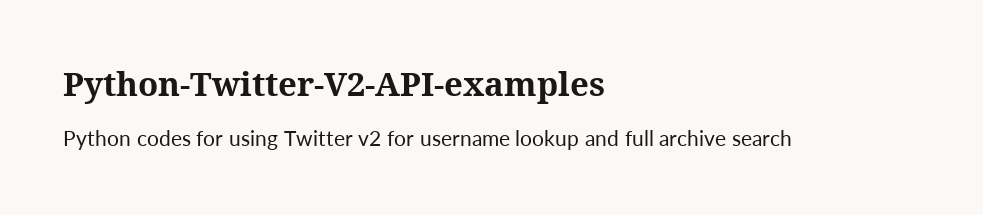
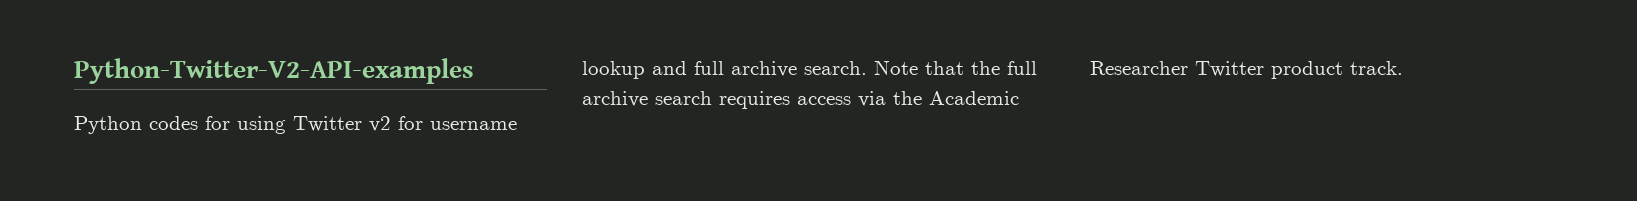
[732,130,793,146] search -> [804,60,1037,75] [582,91,1019,109] [1090,61,1403,79] search. Note that the full archive search requires access via the Academic Researcher Twitter product track.

